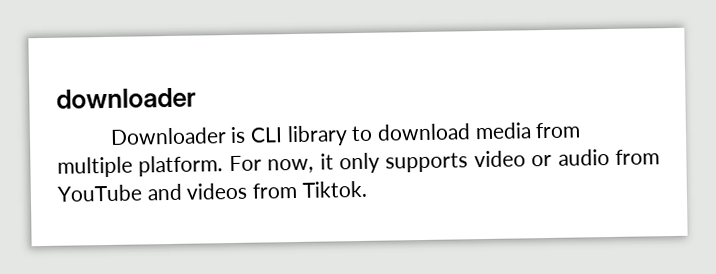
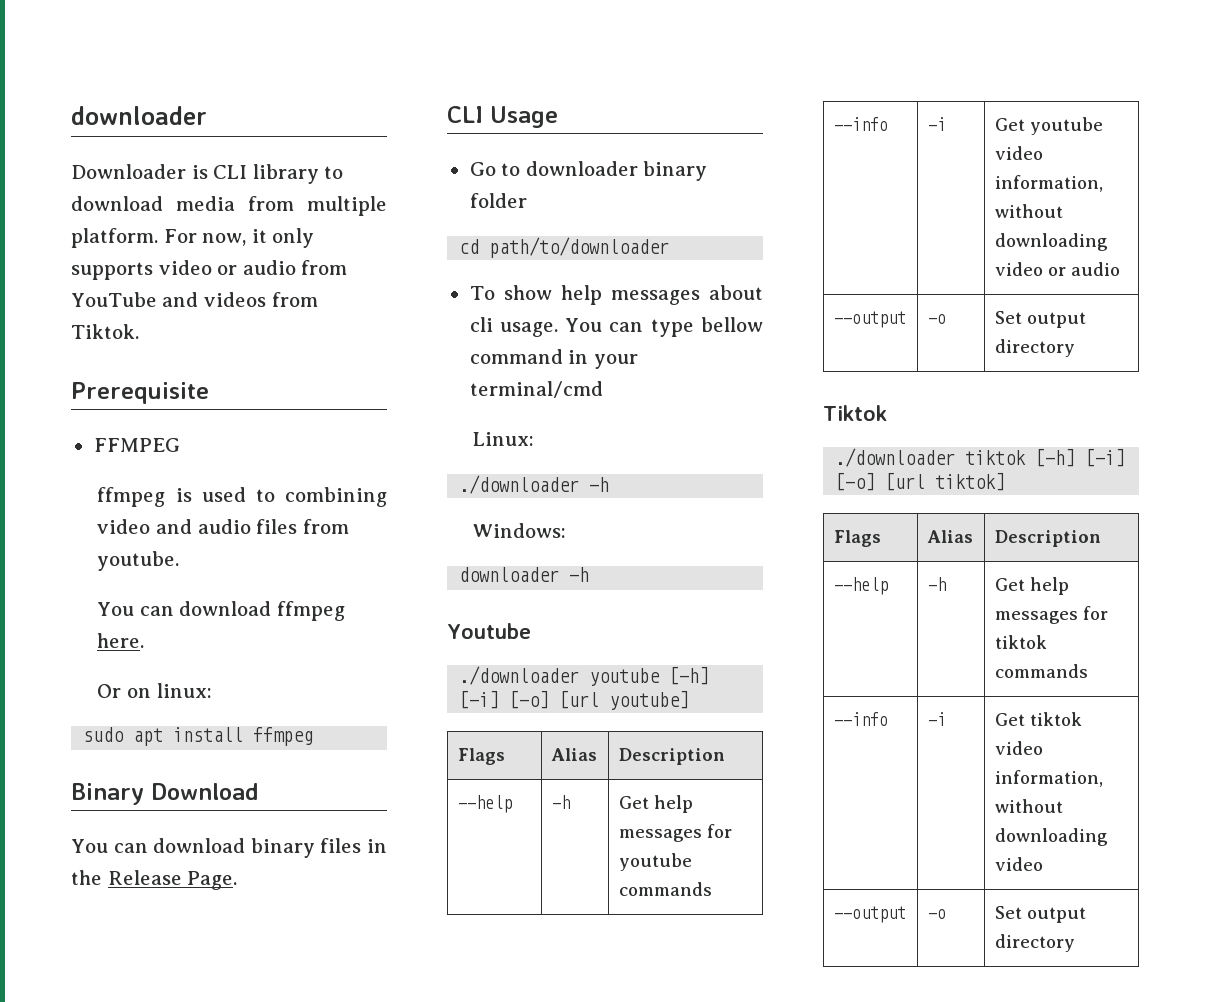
(367, 189) none -> [71,382,209,404] [93,438,180,452] [97,487,387,507] [97,519,349,534] [97,551,180,571] [97,601,346,621] [97,633,145,648] [97,683,212,698] [83,727,314,746] [71,783,259,805] [71,838,387,858] [71,870,238,890] [447,106,558,128] [469,161,708,181] [469,193,527,208] [459,237,670,258] [469,285,763,305] [469,317,763,337] [469,349,638,369] [469,381,603,398] [473,432,535,446] [459,475,610,494] [473,523,567,538] [459,567,590,582] [447,623,531,639] [459,666,710,686] [459,690,690,710] [457,748,505,765] [550,748,597,761] [618,748,725,765] [457,795,512,813] [551,795,570,809] [618,795,693,813] [618,824,732,842] [618,853,692,871] [618,882,712,896] [833,117,888,131] [927,117,946,131] [994,117,1103,135] [994,146,1043,160] [994,175,1103,192] [994,204,1063,218] [994,233,1108,251] [994,262,1120,276] [833,311,906,328] [927,314,946,324] [994,311,1086,328] [994,339,1075,357] [823,405,887,421] [835,448,1126,467] [835,472,1006,491] [833,530,881,547] [926,530,973,543] [994,530,1101,547] [833,577,888,595] [927,577,946,591] [994,577,1069,595] [994,606,1108,624] [994,635,1047,649] [994,664,1088,678] [833,712,888,726] [927,712,946,726] [994,712,1082,726] [994,741,1043,755] [994,770,1103,787] [994,799,1063,813] [994,828,1108,846] [994,857,1043,871] [833,906,906,923] [927,909,946,919] [994,906,1086,923] [994,934,1075,952] // Prerequisite // FFMPEG // ffmpeg is used to combining video and audio files from youtube. // You can download ffmpeg here. // Or on linux: // sudo apt install ffmpeg // Binary Download // You can download binary files in the Release Page. // CLI Usage // Go to downloader binary folder // cd path/to/downloader // To show help messages about cli usage. You can type bellow command in your terminal/cmd // Linux: // ./downloader -h // Windows: // downloader -h // Youtube // ./downloader youtube [-h] [-i] [-o] [url youtube] // Flags | Alias | Description // --help | -h | Get help messages for youtube commands // --info | -i | Get youtube video information, without downloading video or audio // --output | -o | Set output directory // Tiktok // ./downloader tiktok [-h] [-i] [-o] [url tiktok] // Flags | Alias | Description // --help | -h | Get help messages for tiktok commands // --info | -i | Get tiktok video information, without downloading video // --output | -o | Set output directory

